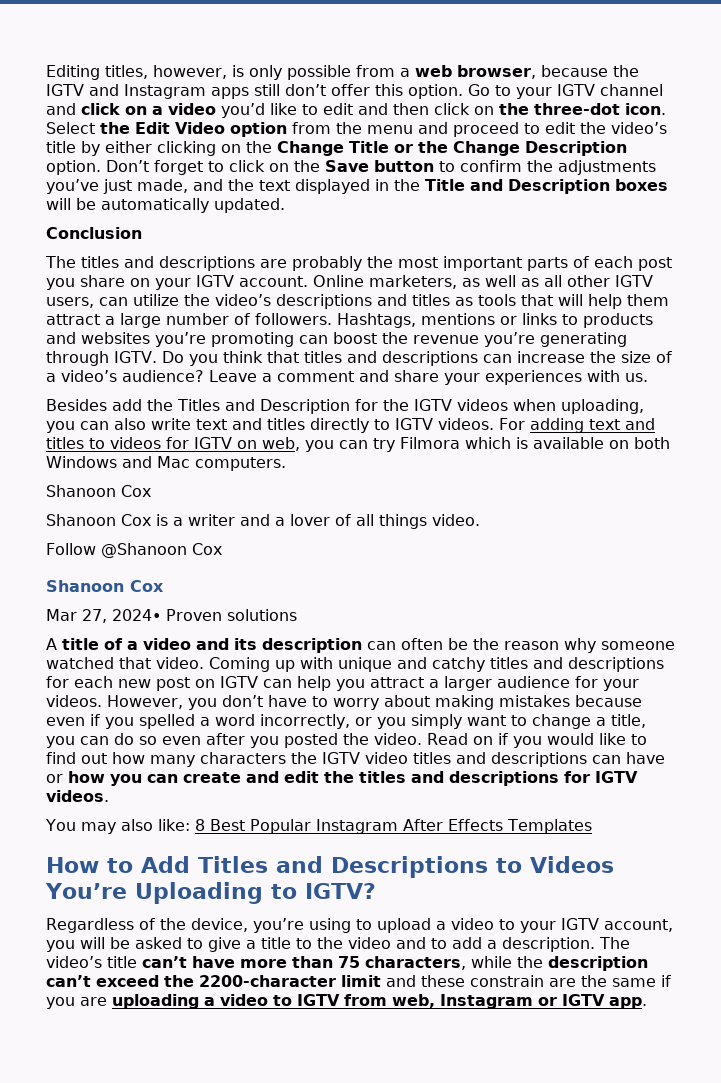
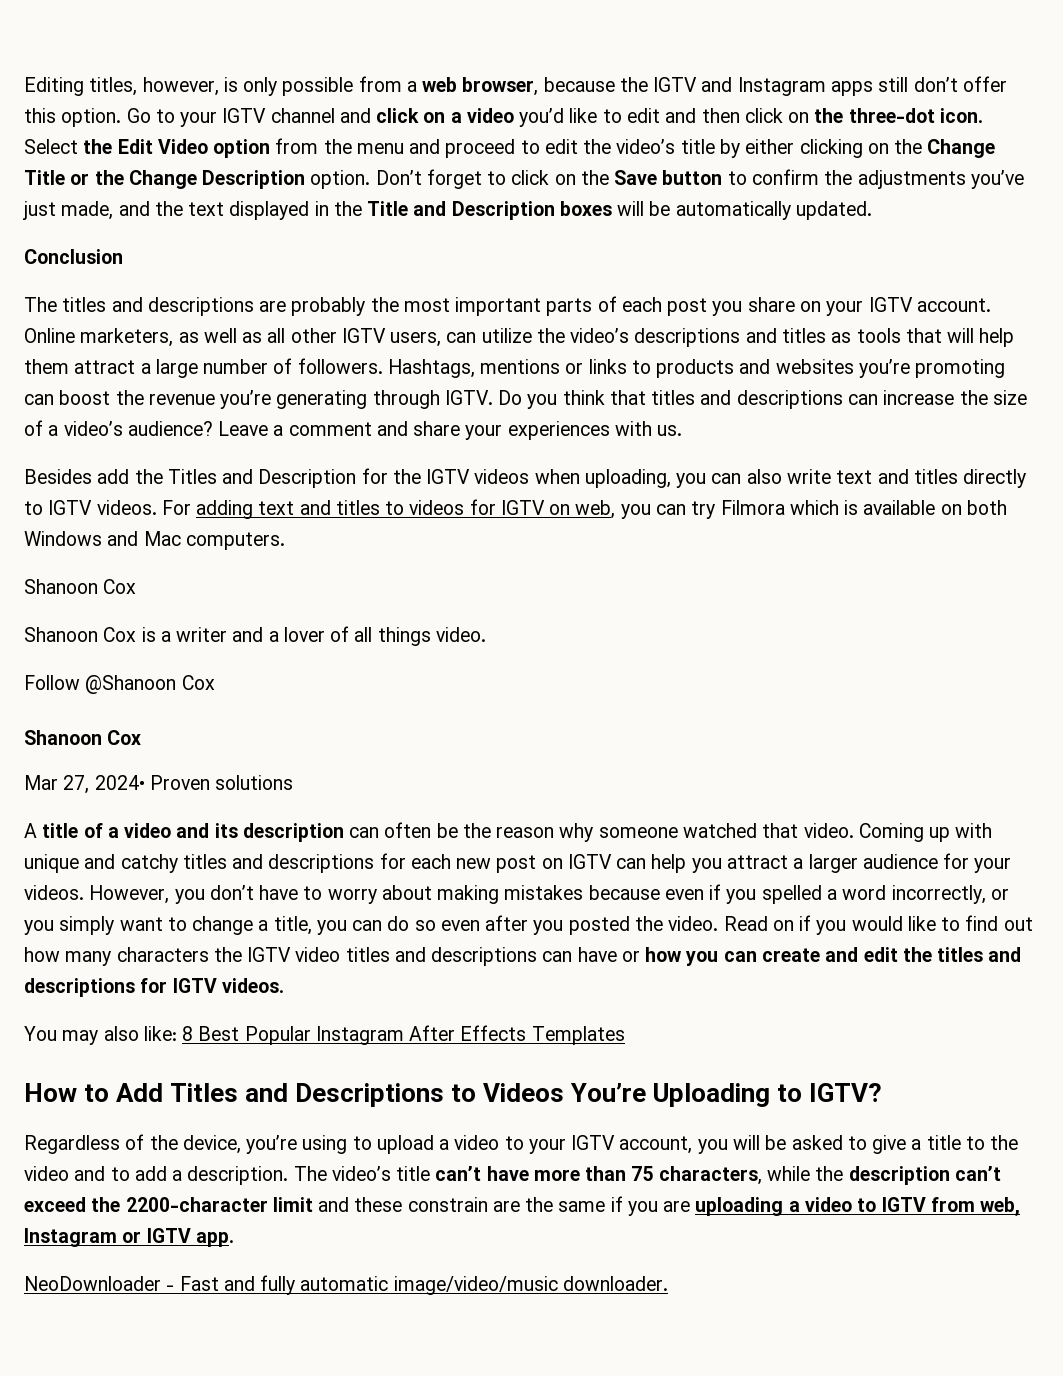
(647, 1003) none -> [24,1275,668,1295] // NeoDownloader - Fast and fully automatic image/video/music downloader.

